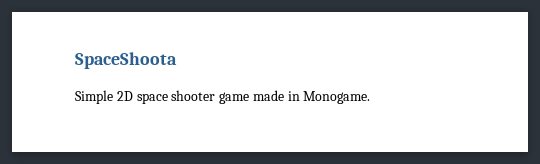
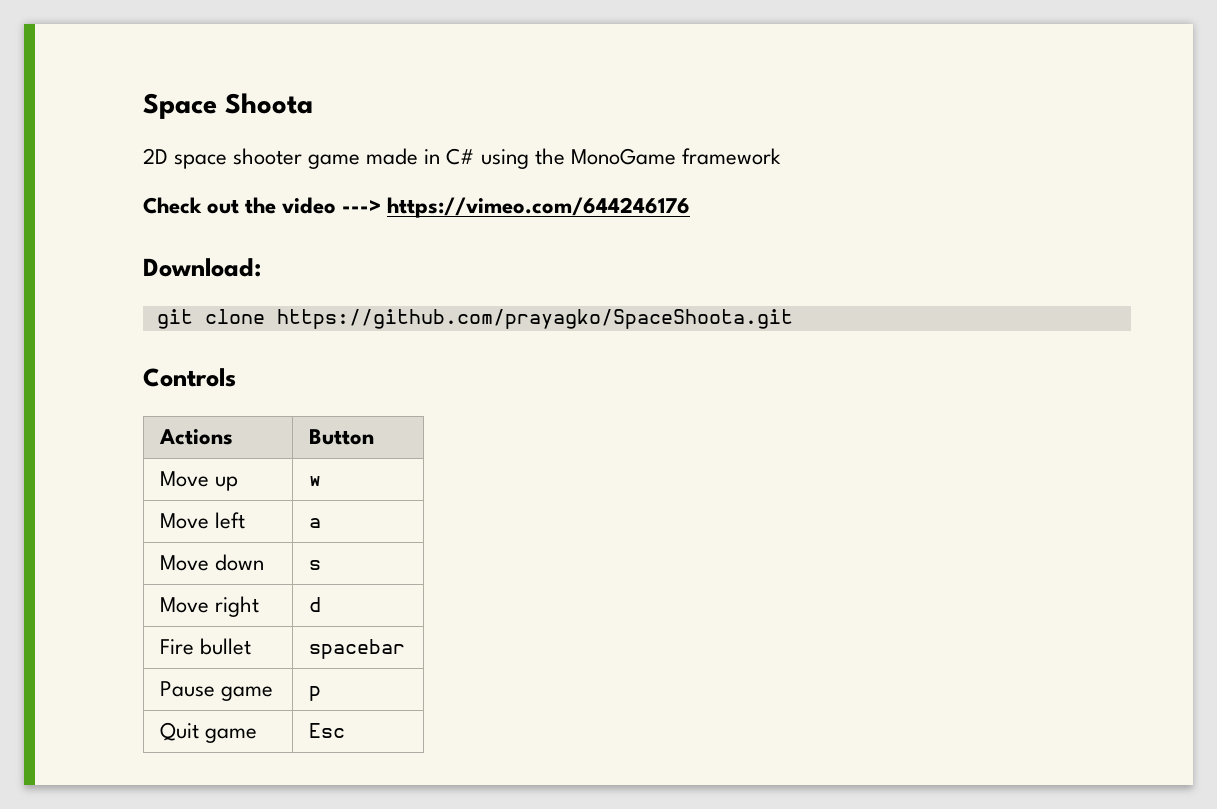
[75,52,177,69] [75,90,113,104] SpaceShoota // Simple -> [143,93,313,119] Space Shoota //
[303,91,371,104] Monogame. -> [446,148,781,169] [143,197,691,218] [143,258,261,277] [156,309,793,329] [143,368,236,387] [158,429,233,445] [308,429,374,445] [159,471,238,491] [308,476,321,486] [159,512,245,529] [308,518,321,528] [159,554,264,571] [308,560,321,570] [159,596,259,617] [308,597,321,612] [159,638,251,655] [308,639,405,659] [159,681,273,701] [308,686,321,701] [159,722,257,743] [308,723,345,738] C# using the MonoGame framework // Check out the video ---> https://vimeo.com/644246176 // Download: // git clone https://github.com/prayagko/SpaceShoota.git // Controls // Actions | Button // Move up | w // Move left | a // Move down | s // Move right | d // Fire bullet | spacebar // Pause game | p // Quit game | Esc

